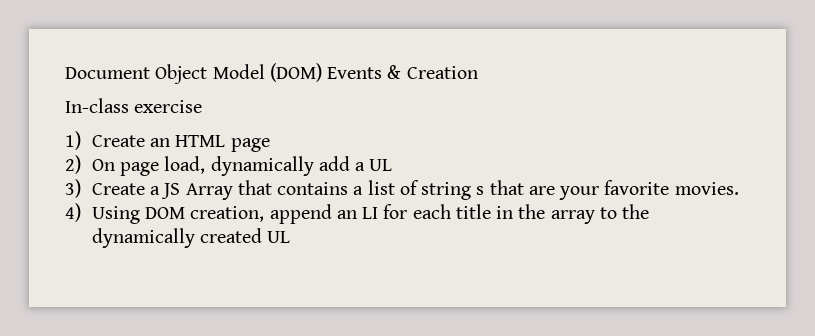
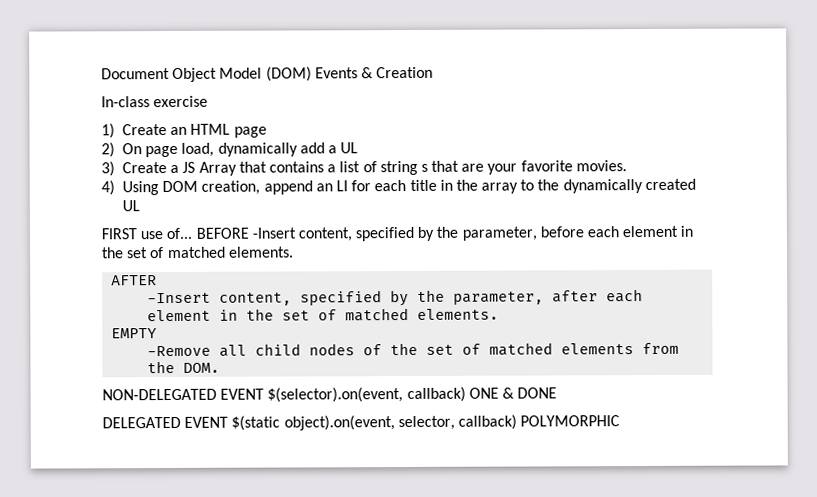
(291, 237) none -> [101,225,694,242] [101,246,294,259] [111,275,158,286] [147,289,644,307] [147,307,500,322] [111,328,158,339] [147,342,680,357] [147,360,221,374] [102,386,558,403] [102,414,621,431] // FIRST use of... BEFORE -Insert content, specified by the parameter, before each element in the set of matched elements. // AFTER // -Insert content, specified by the parameter, after each element in the set of matched elements. // EMPTY // -Remove all child nodes of the set of matched elements from the DOM. // NON-DELEGATED EVENT $(selector).on(event, callback) ONE & DONE // DELEGATED EVENT $(static object).on(event, selector, callback) POLYMORPHIC

